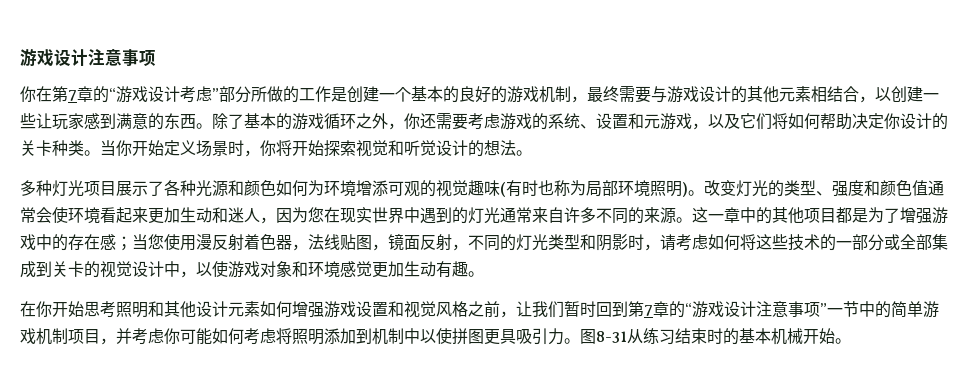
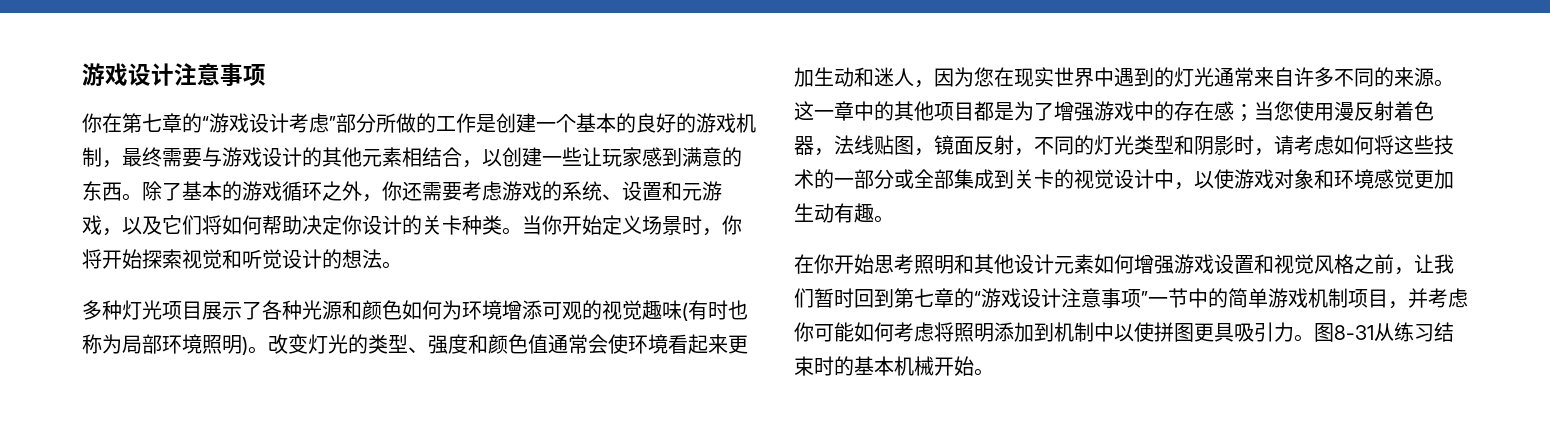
[68,90,77,101] 7 -> [142,113,162,132] 七
[644,305,653,316] 7 -> [914,288,934,307] 七

